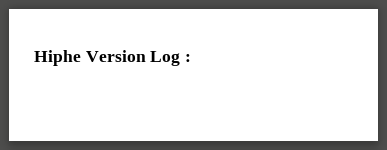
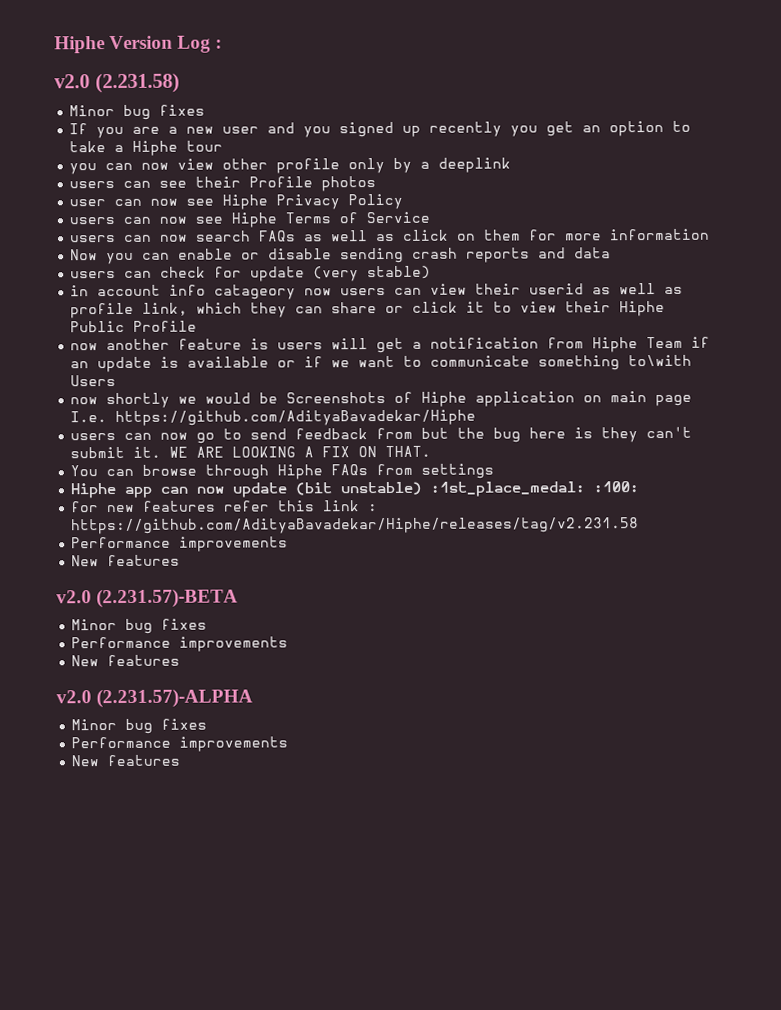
(192, 58) none -> [54,72,180,94] [69,104,206,120] [69,120,692,139] [69,140,224,156] [69,157,512,175] [69,176,377,192] [69,193,404,210] [69,211,431,228] [70,228,711,243] [70,247,612,265] [70,265,432,282] [70,283,684,300] [70,300,666,319] [70,320,198,333] [70,336,711,354] [70,354,693,373] [70,375,117,387] [70,391,693,409] [70,409,477,427] [70,426,693,444] [70,445,432,459] [70,463,495,480] [70,481,640,499] [70,500,379,513] [71,517,640,535] [71,536,289,552] [71,554,181,567] [56,588,239,609] [71,618,208,634] [71,636,289,652] [71,654,181,667] [56,688,254,709] [71,718,208,734] [71,736,289,752] [71,754,181,767] // v2.0 (2.231.58) // Minor bug fixes // If you are a new user and you signed up recently you get an option to take a Hiphe tour // you can now view other profile only by a deeplink // users can see their Profile photos // user can now see Hiphe Privacy Policy // users can now see Hiphe Terms of Service // users can now search FAQs as well as click on them for more information // Now you can enable or disable sending crash reports and data // users can check for update (very stable) // in account info catageory now users can view their userid as well as profile link, which they can share or click it to view their Hiphe Public Profile // now another feature is users will get a notification from Hiphe Team if an update is available or if we want to communicate something to\with Users // now shortly we would be Screenshots of Hiphe application on main page I.e. https://github.com/AdityaBavadekar/Hiphe // users can now go to send feedback from but the bug here is they can't submit it. WE ARE LOOKING A FIX ON THAT. // You can browse through Hiphe FAQs from settings // Hiphe app can now update (bit unstable) :1st_place_medal: :100: // for new features refer this link : https://github.com/AdityaBavadekar/Hiphe/releases/tag/v2.231.58 // Performance improvements // New features // v2.0 (2.231.57)-BETA // Minor bug fixes // Performance improvements // New features // v2.0 (2.231.57)-ALPHA // Minor bug fixes // Performance improvements // New features

